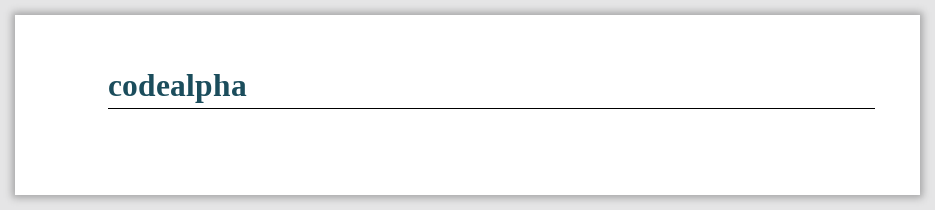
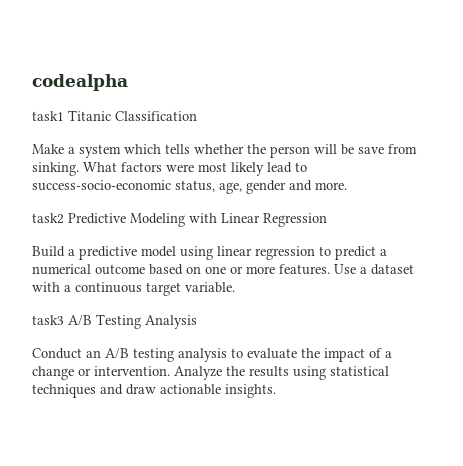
(247, 88) none -> [32,110,197,121] [32,144,417,158] [32,162,307,176] [32,180,347,194] [32,213,327,227] [32,246,387,260] [32,264,414,275] [32,282,235,296] [32,314,197,329] [32,348,392,362] [32,366,389,380] [32,384,276,398] // task1 Titanic Classification // Make a system which tells whether the person will be save from sinking. What factors were most likely lead to success-socio-economic status, age, gender and more. // task2 Predictive Modeling with Linear Regression // Build a predictive model using linear regression to predict a numerical outcome based on one or more features. Use a dataset with a continuous target variable. // task3 A/B Testing Analysis // Conduct an A/B testing analysis to evaluate the impact of a change or intervention. Analyze the results using statistical techniques and draw actionable insights.

